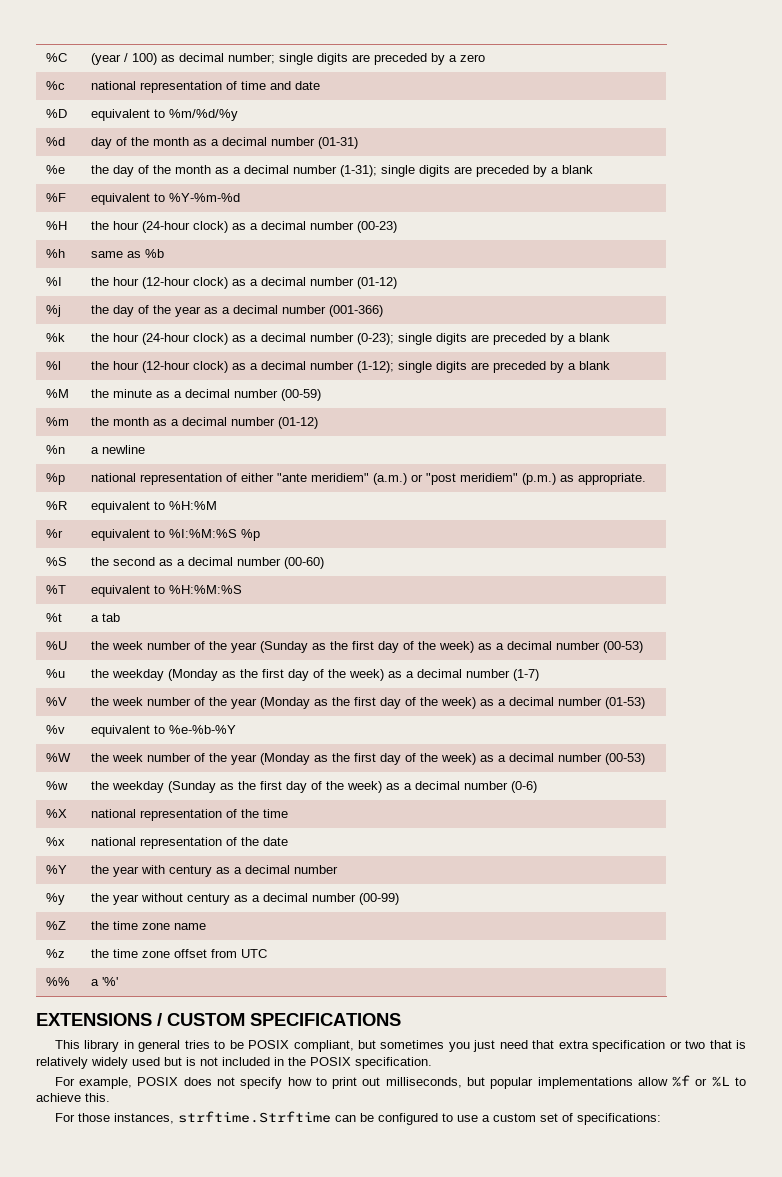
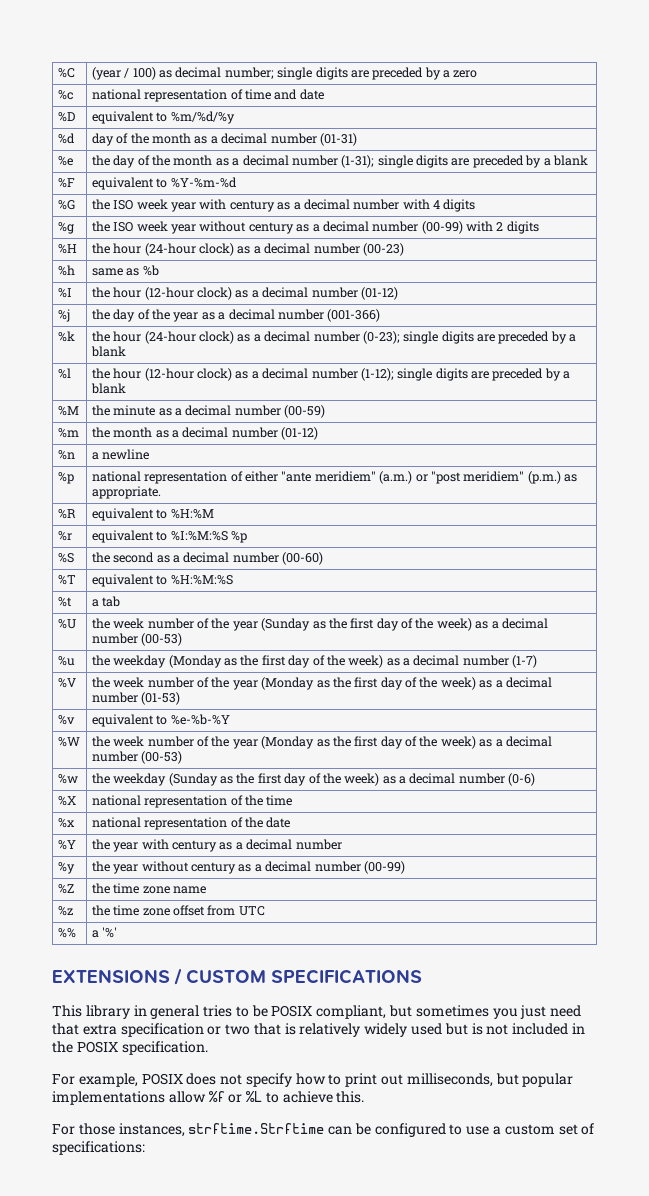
(241, 197) none -> [57,200,75,210] [91,199,476,212] [57,222,74,234] [91,221,539,234] // %G | the ISO week year with century as a decimal number with 4 digits // %g | the ISO week year without century as a decimal number (00-99) with 2 digits

